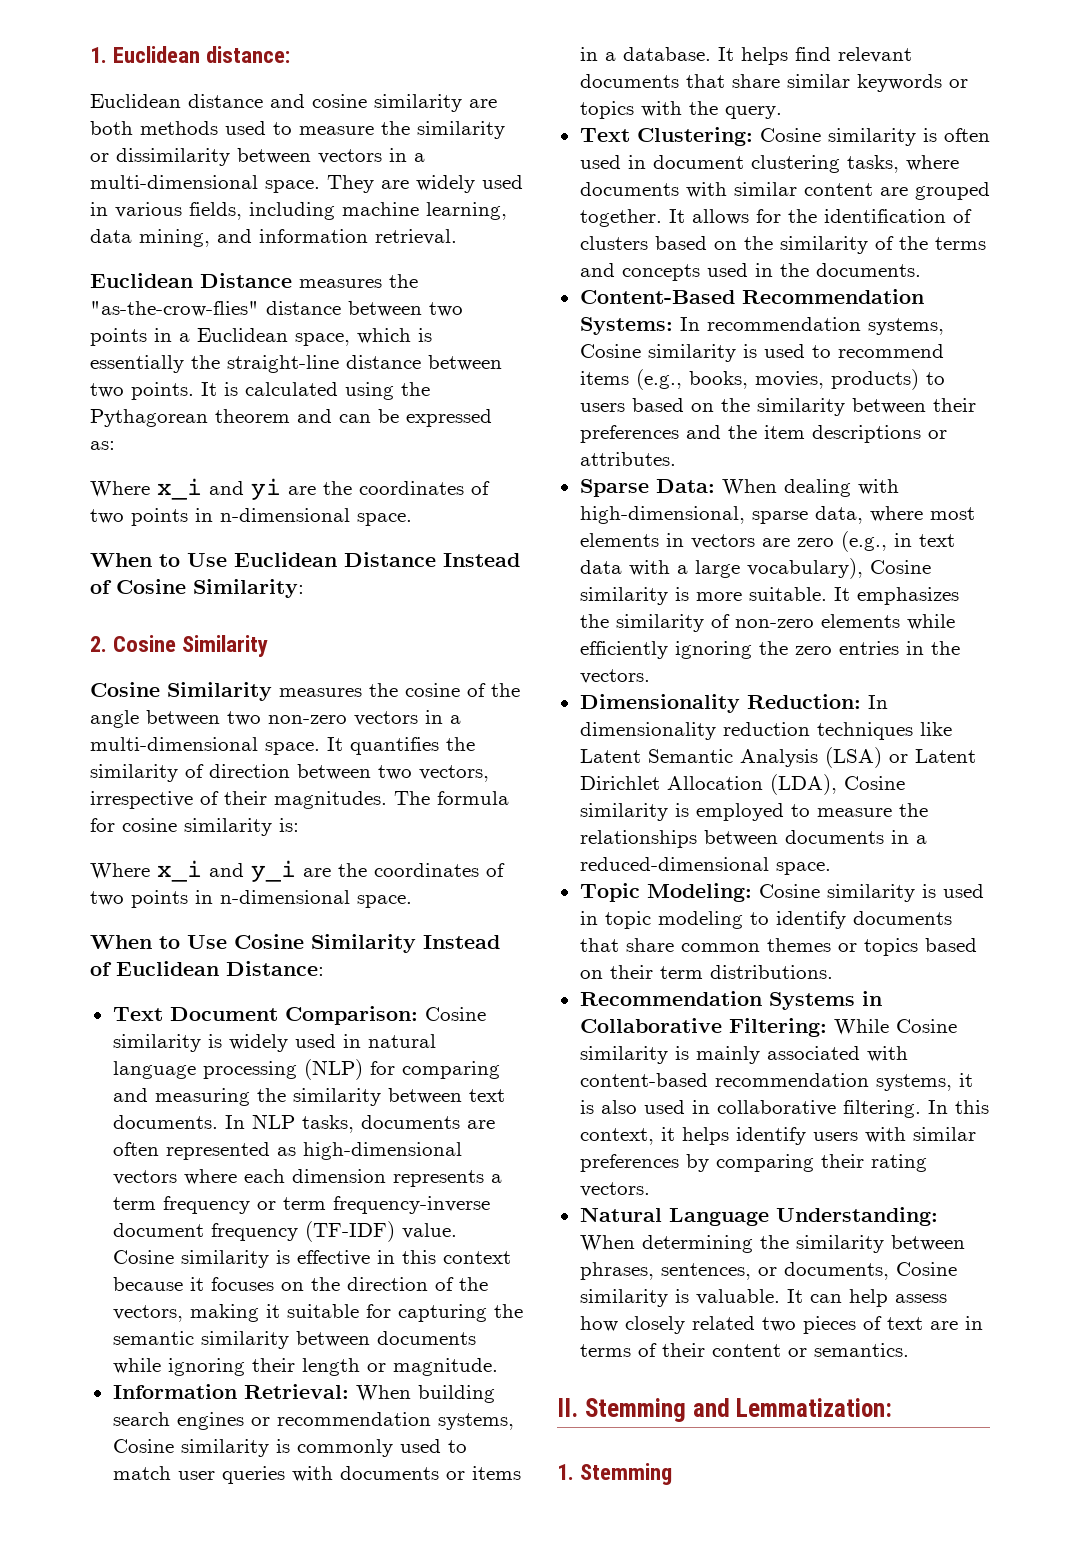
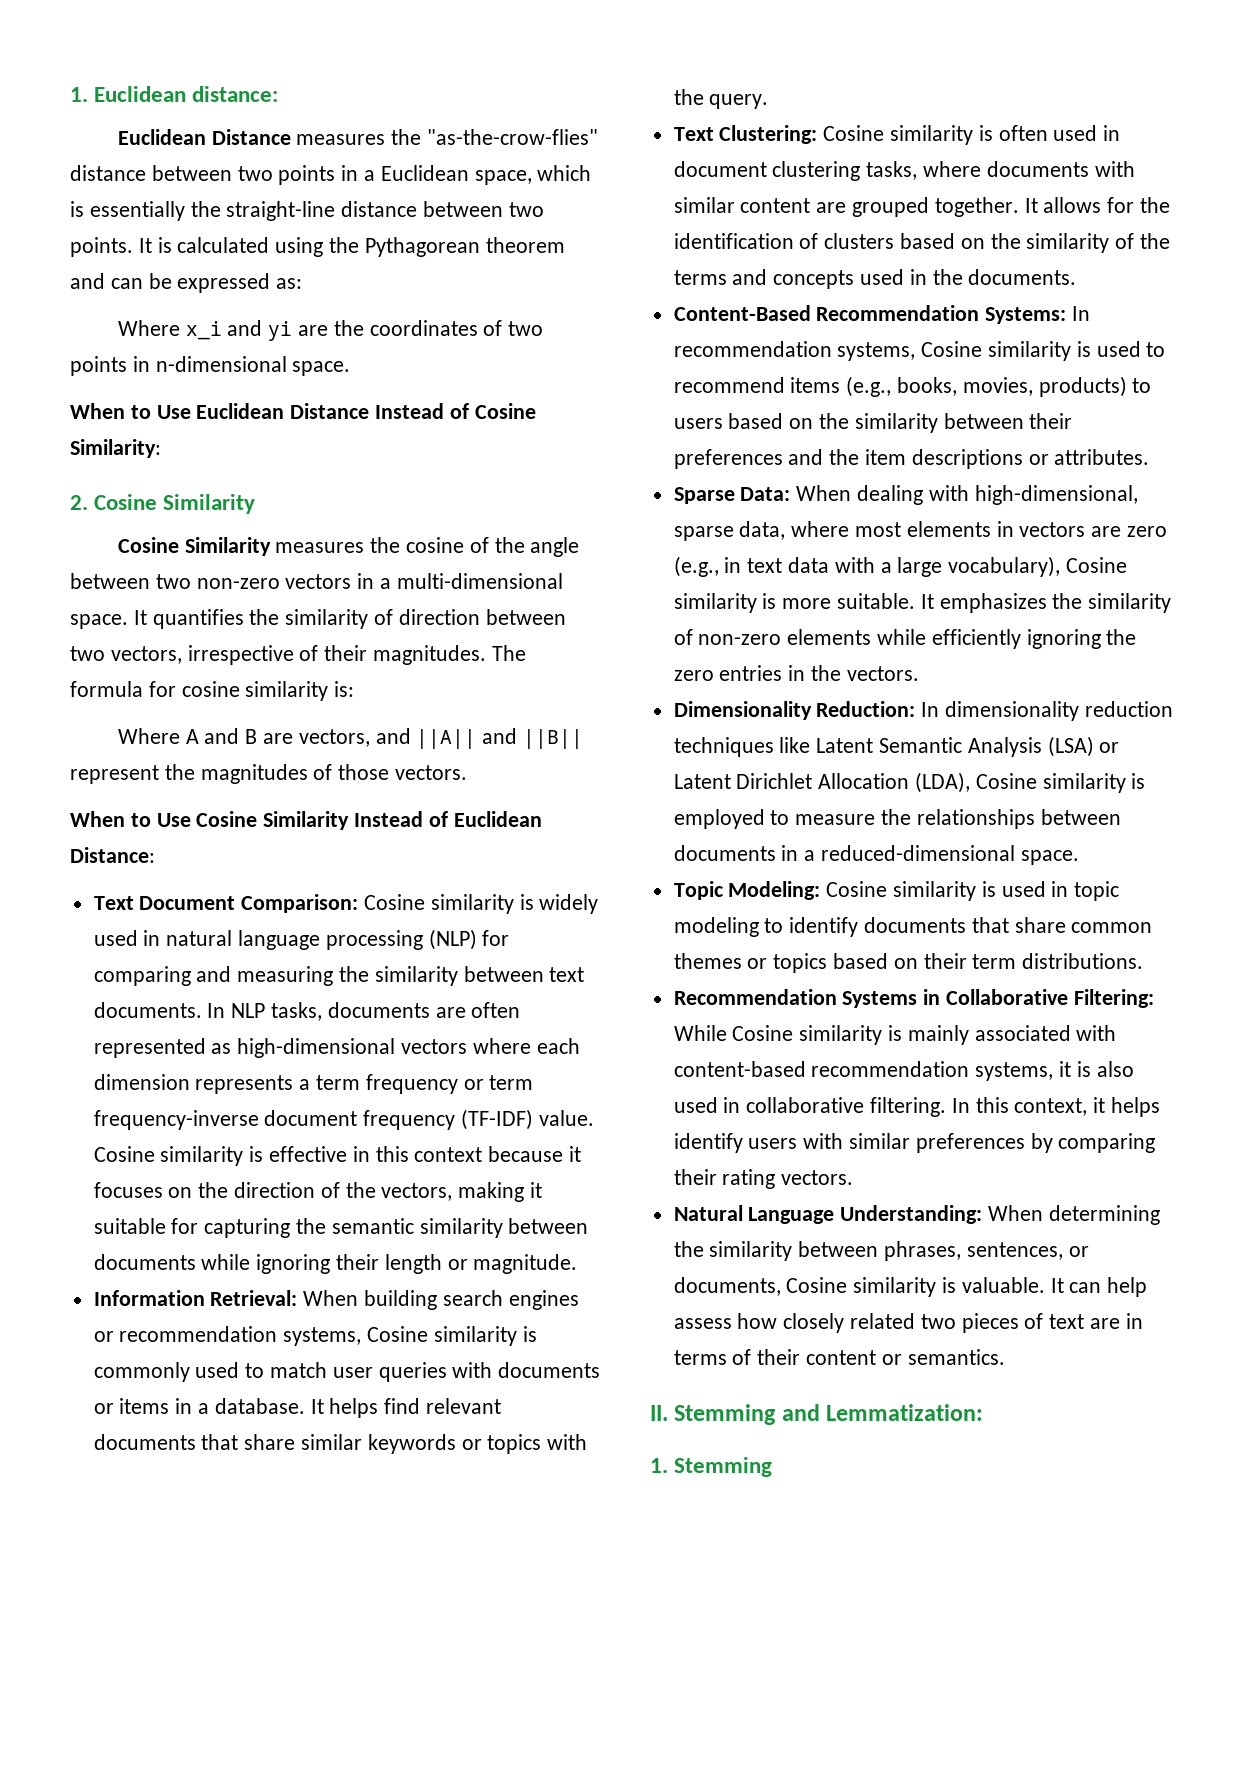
[90,94,497,112] [90,121,505,139] [90,148,425,166] [90,175,523,193] [90,202,507,220] [90,229,457,247] // Euclidean distance and cosine similarity are both methods used to measure the similarity or dissimilarity between vectors in a multi-dimensional space. They are widely used in various fields, including machine learning, data mining, and information retrieval. -> (279, 94) none
[157,860,505,882] [90,890,412,908] x_i and y_i are the coordinates of two points in n-dimensional space. -> [185,728,583,749] [70,764,468,784] A and B are vectors, and ||A|| and ||B|| represent the magnitudes of those vectors.

